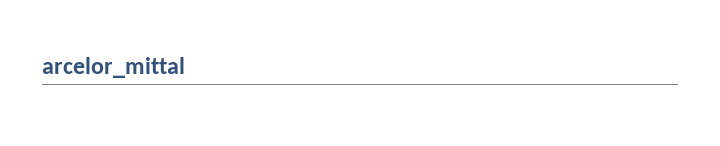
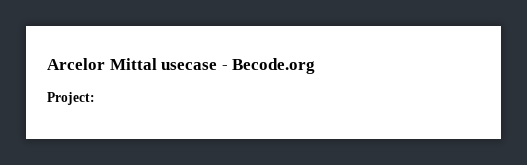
[42,57,185,78] arcelor_mittal -> [47,58,316,74] [47,92,95,105] Arcelor Mittal usecase - Becode.org // Project:

